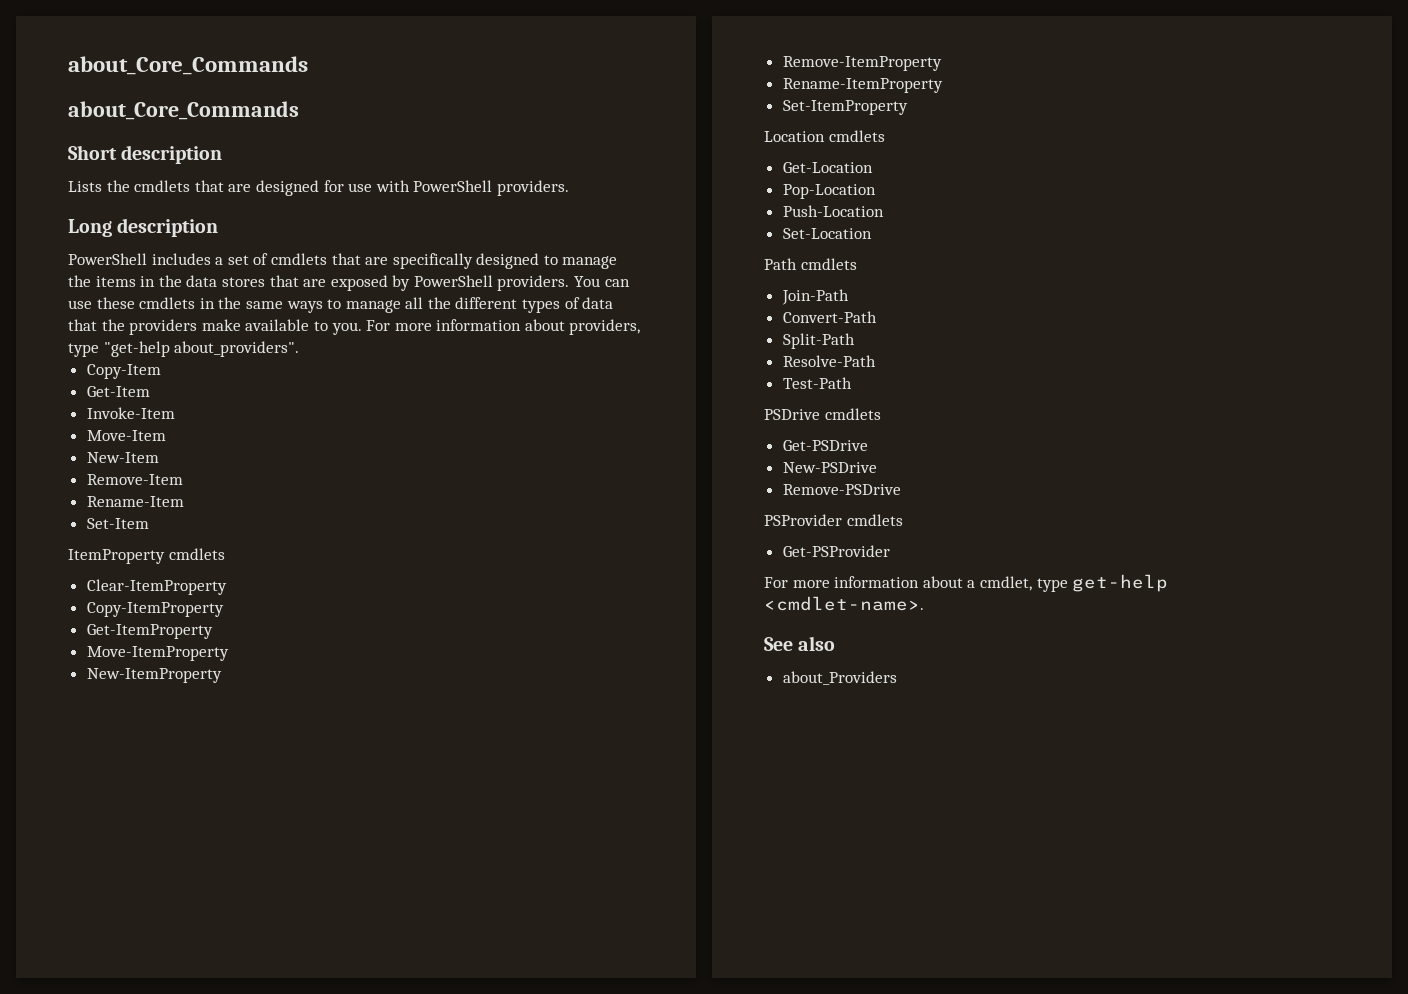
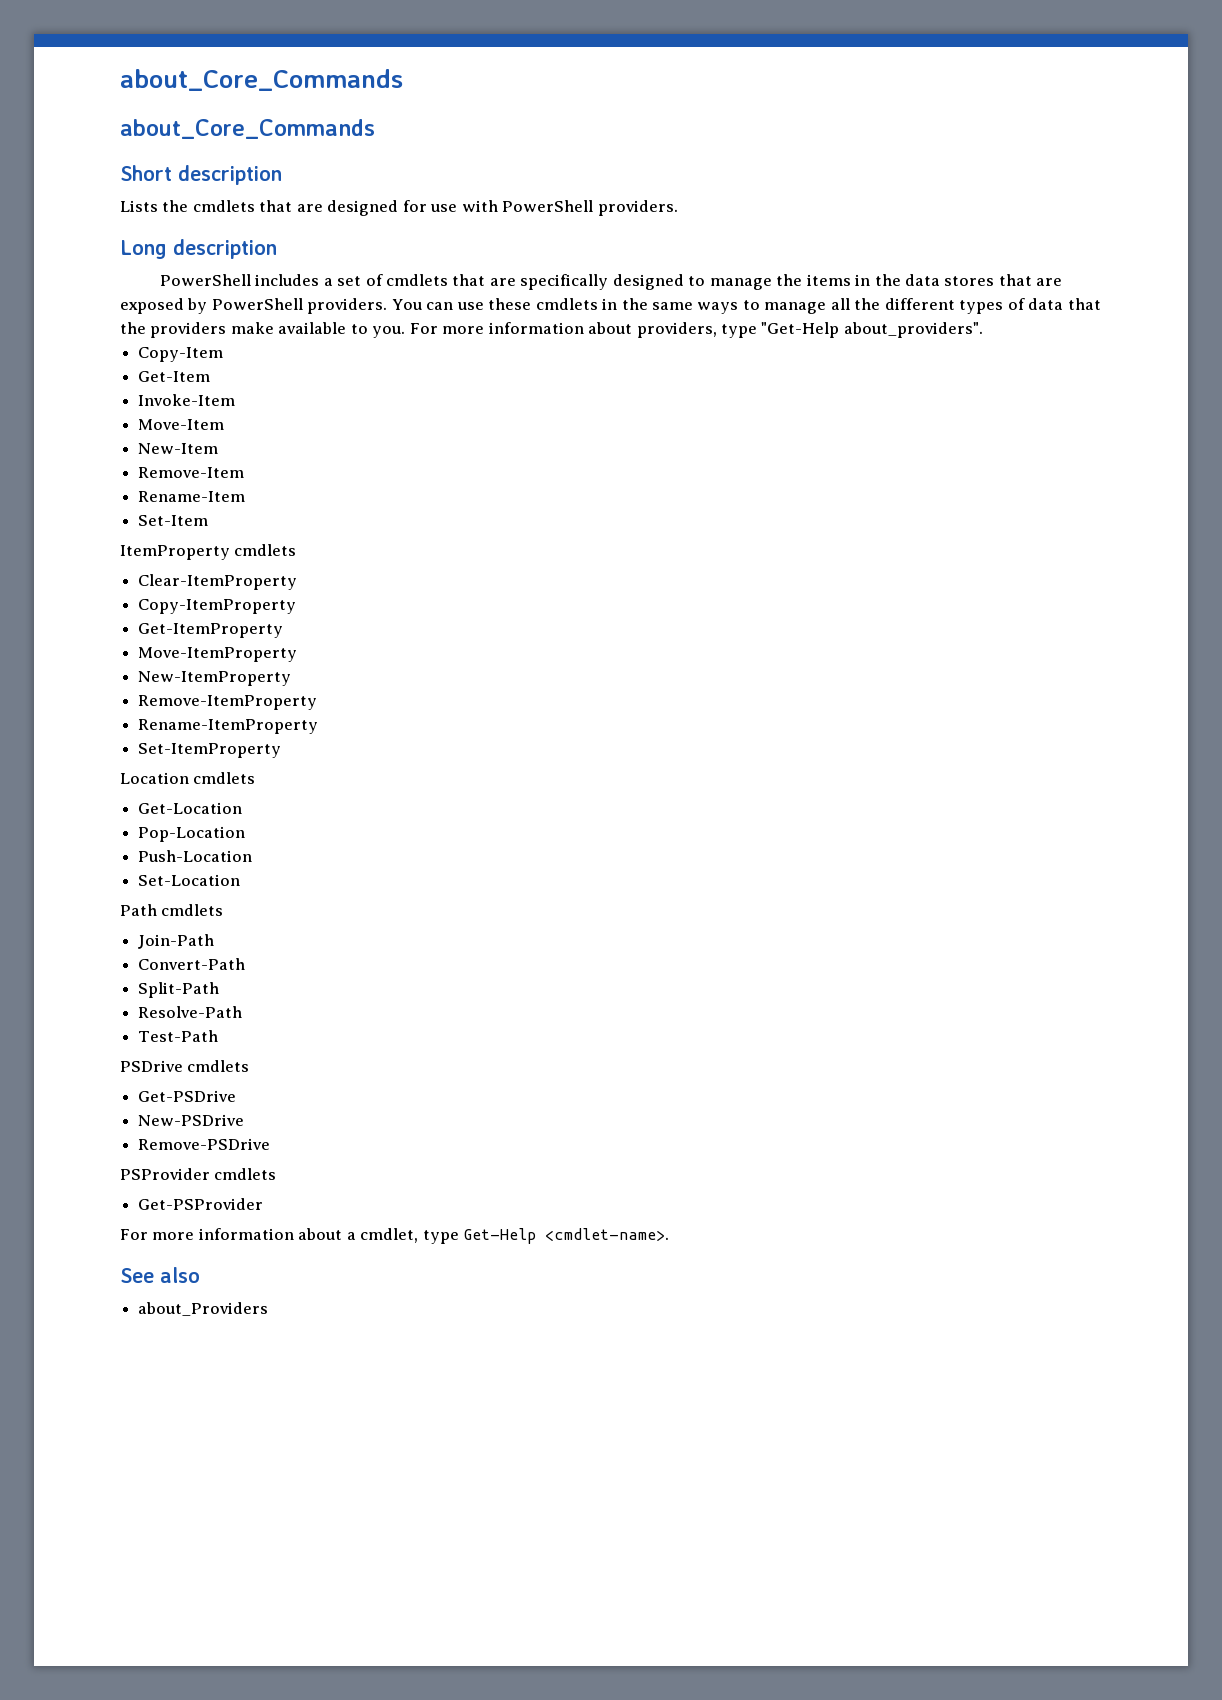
[103,341,170,357] "get-help -> [761,322,840,338] "Get-Help
[1072,574,1169,592] get-help -> [463,1228,537,1244] Get-Help

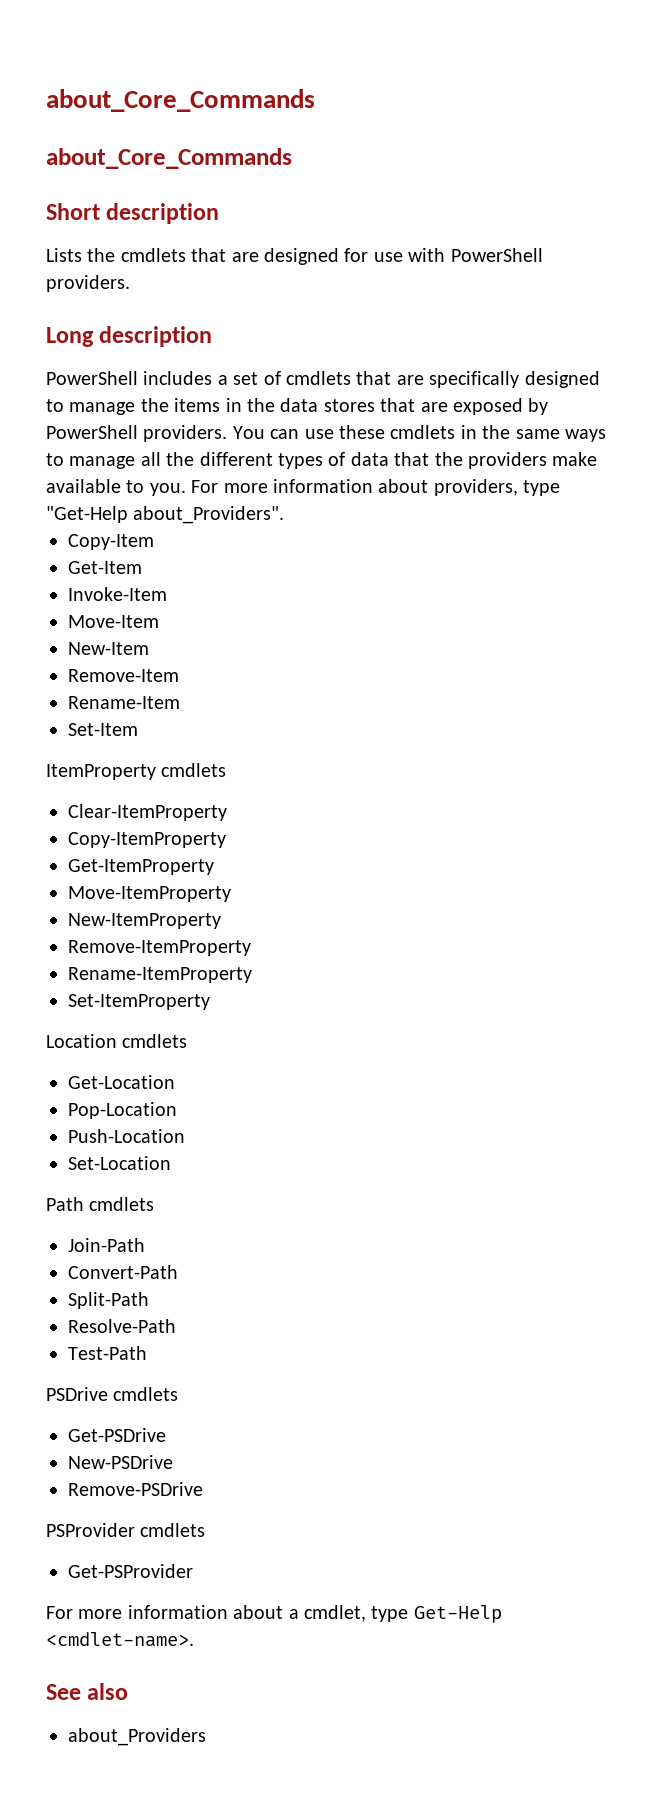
[843,322,983,338] about_providers". -> [133,506,285,524] about_Providers".

